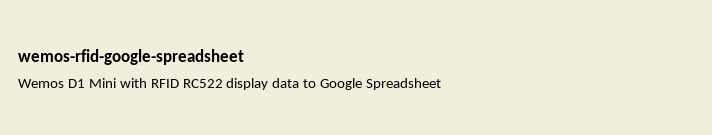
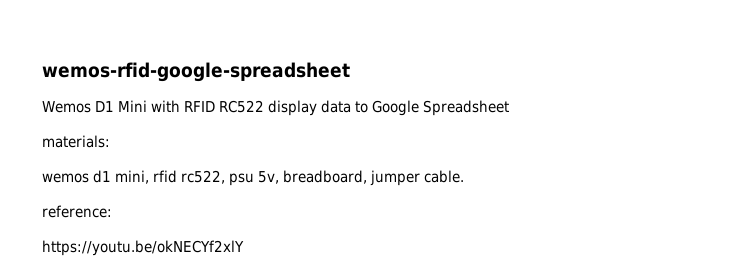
(442, 84) none -> [42,135,110,148] [42,170,465,186] [42,205,112,218] [42,240,244,256] // materials: // wemos d1 mini, rfid rc522, psu 5v, breadboard, jumper cable. // reference: // https://youtu.be/okNECYf2xlY

